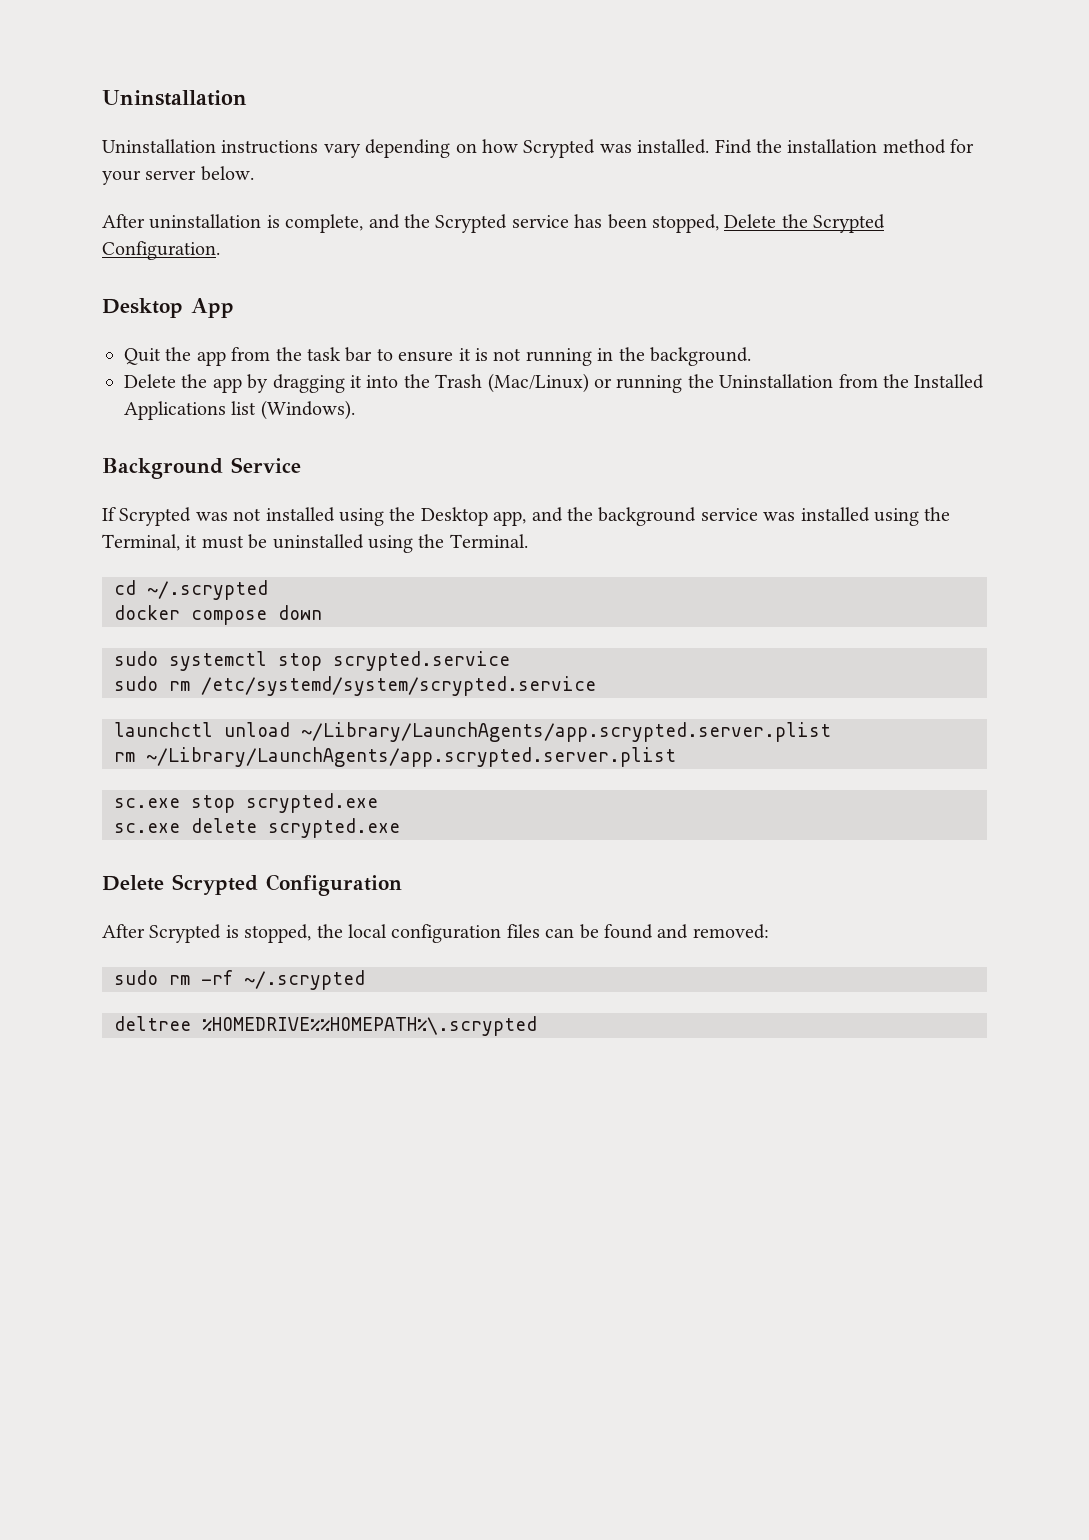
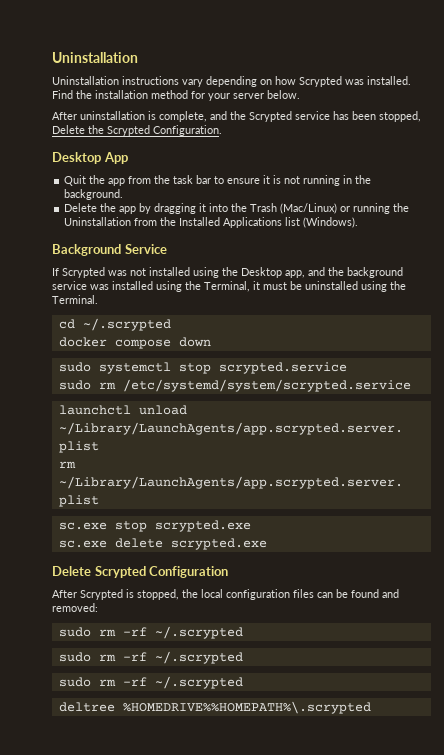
(365, 980) none -> [58,651,243,664] [58,676,243,689] // sudo rm -rf ~/.scrypted // sudo rm -rf ~/.scrypted

